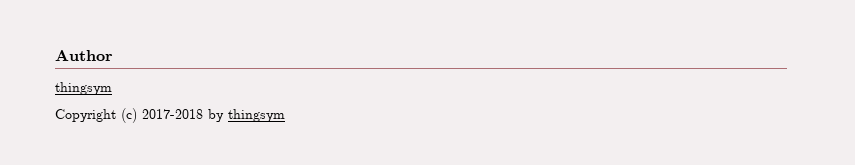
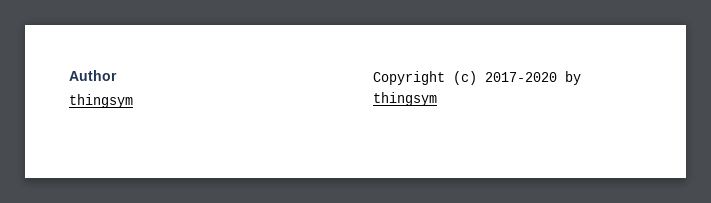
[142,109,203,119] 2017-2018 -> [485,72,557,82] 2017-2020

